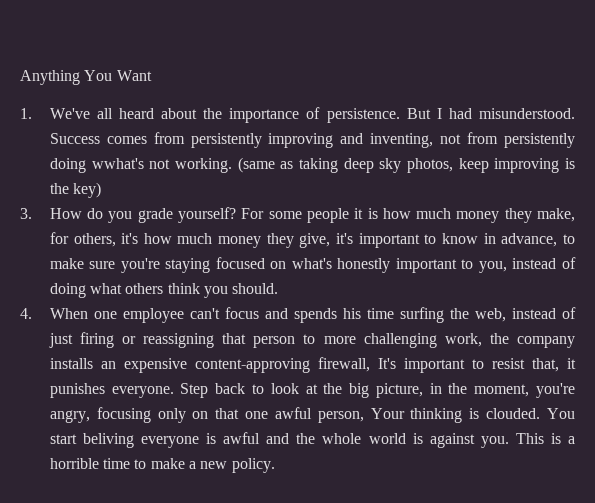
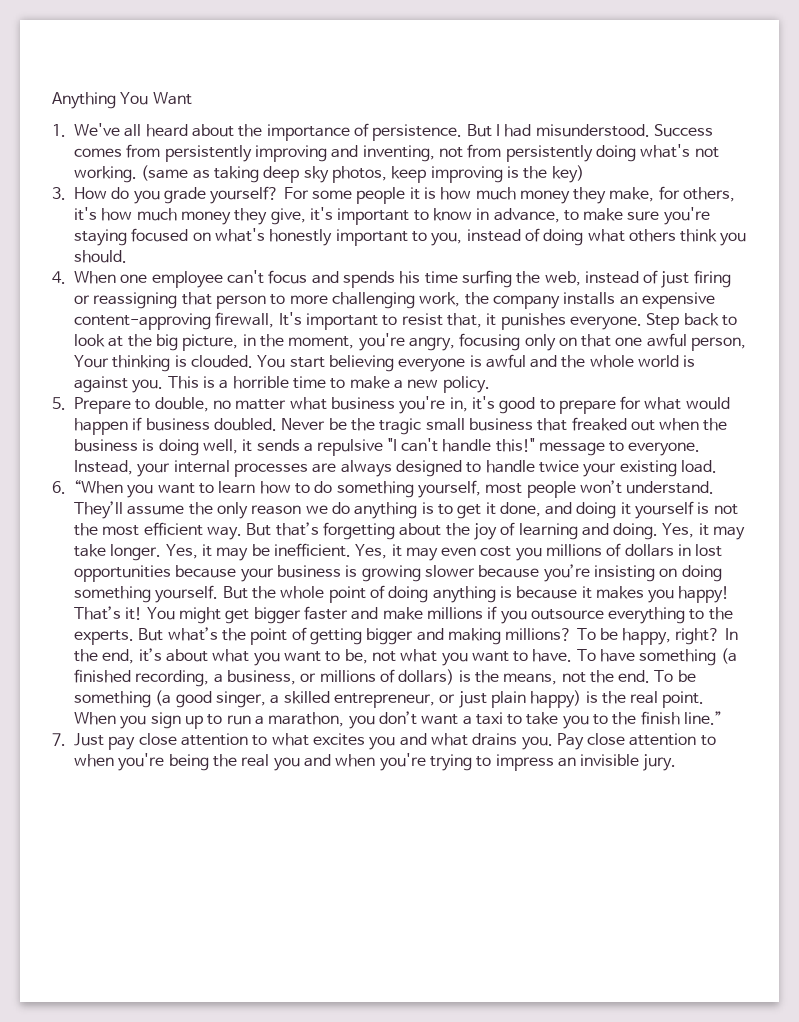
[91,158,144,169] wwhat's -> [640,144,691,158] what's
[82,433,134,448] beliving -> [328,355,394,372] believing
(275, 465) none -> [52,396,730,414] [74,417,728,435] [74,438,701,456] [74,460,717,477] [52,480,715,498] [74,501,738,519] [74,522,746,540] [74,543,723,561] [74,564,722,582] [74,585,730,603] [74,606,733,624] [74,627,738,645] [74,648,737,666] [74,669,696,687] [74,690,705,708] [74,711,723,729] [52,733,716,750] [74,753,677,771] // 5. Prepare to double, no matter what business you're in, it's good to prepare for what would happen if business doubled. Never be the tragic small business that freaked out when the business is doing well, it sends a repulsive "I can't handle this!" message to everyone. Instead, your internal processes are always designed to handle twice your existing load. // 6. “When you want to learn how to do something yourself, most people won’t understand. They’ll assume the only reason we do anything is to get it done, and doing it yourself is not the most efficient way. But that’s forgetting about the joy of learning and doing. Yes, it may take longer. Yes, it may be inefficient. Yes, it may even cost you millions of dollars in lost opportunities because your business is growing slower because you’re insisting on doing something yourself. But the whole point of doing anything is because it makes you happy! That’s it! You might get bigger faster and make millions if you outsource everything to the experts. But what’s the point of getting bigger and making millions? To be happy, right? In the end, it’s about what you want to be, not what you want to have. To have something (a finished recording, a business, or millions of dollars) is the means, not the end. To be something (a good singer, a skilled entrepreneur, or just plain happy) is the real point. When you sign up to run a marathon, you don’t want a taxi to take you to the finish line.” // 7. Just pay close attention to what excites you and what drains you. Pay close attention to when you're being the real you and when you're trying to impress an invisible jury.

